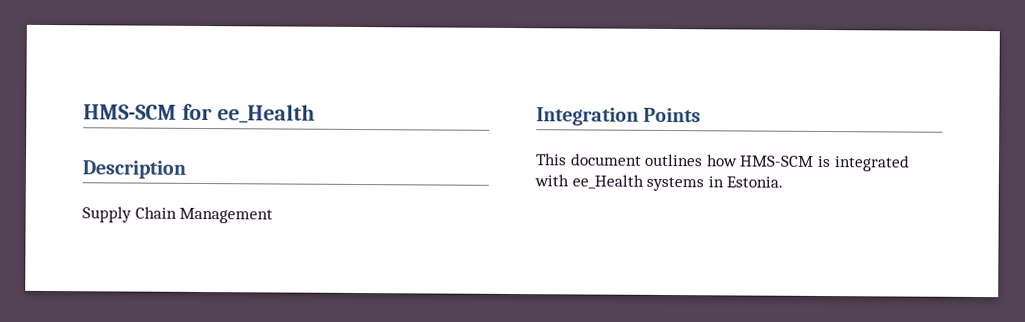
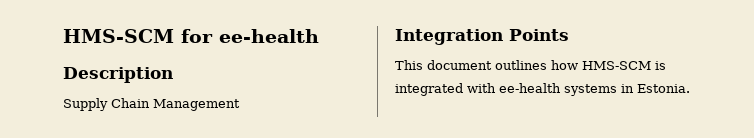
[216,104,315,124] ee_Health -> [219,29,320,43] ee-health
[571,174,644,189] ee_Health -> [499,83,561,93] ee-health

